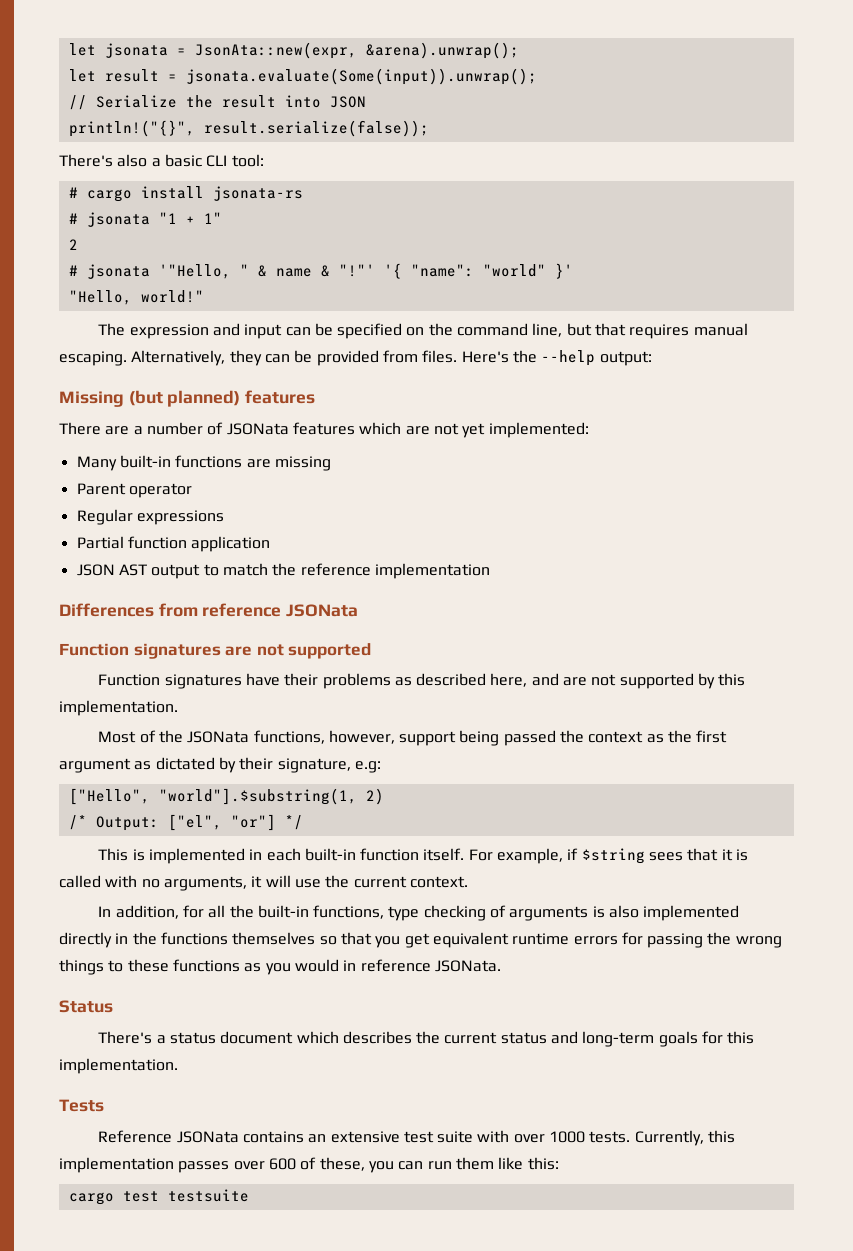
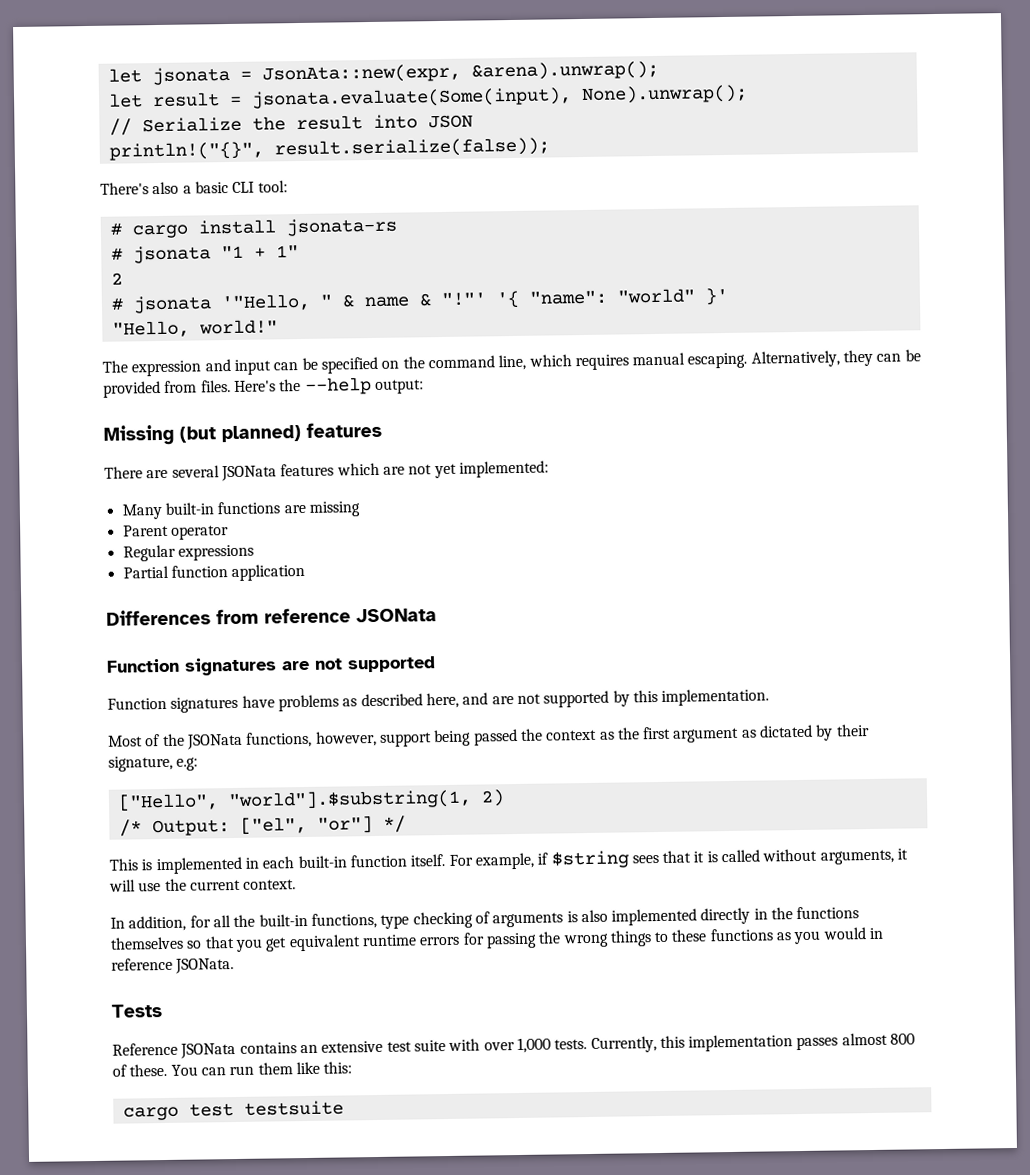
[185,68,537,85] jsonata.evaluate(Some(input)).unwrap(); -> [250,84,748,109] jsonata.evaluate(Some(input), None).unwrap();
[566,323,627,336] but that -> [528,354,572,367] which
[133,422,224,435] a number of -> [171,465,220,478] several
[76,563,490,579] // JSON AST output to match the reference implementation -> (306, 572) none
[284,673,319,686] their -> (275, 701) none
[105,875,160,888] with no -> [762,848,818,862] without
[59,1000,113,1013] [98,1031,755,1047] [59,1058,178,1074] // Status // There's a status document which describes the current status and long-term goals for this implementation. -> (235, 966) none
[549,1131,586,1143] 1000 -> [516,1037,551,1054] 1,000
[233,1157,394,1173] over 600 of these, you -> [841,1032,916,1046] [112,1063,198,1077] almost 800 of these. You

